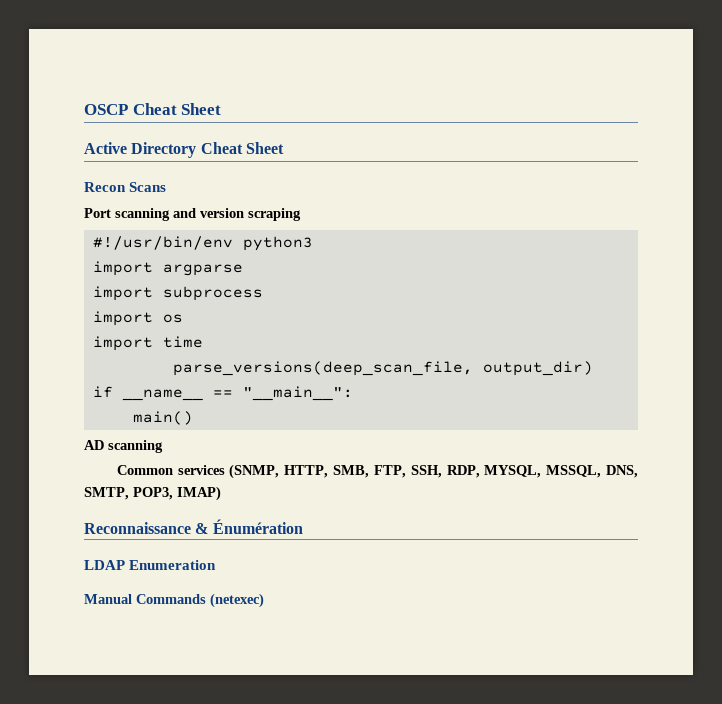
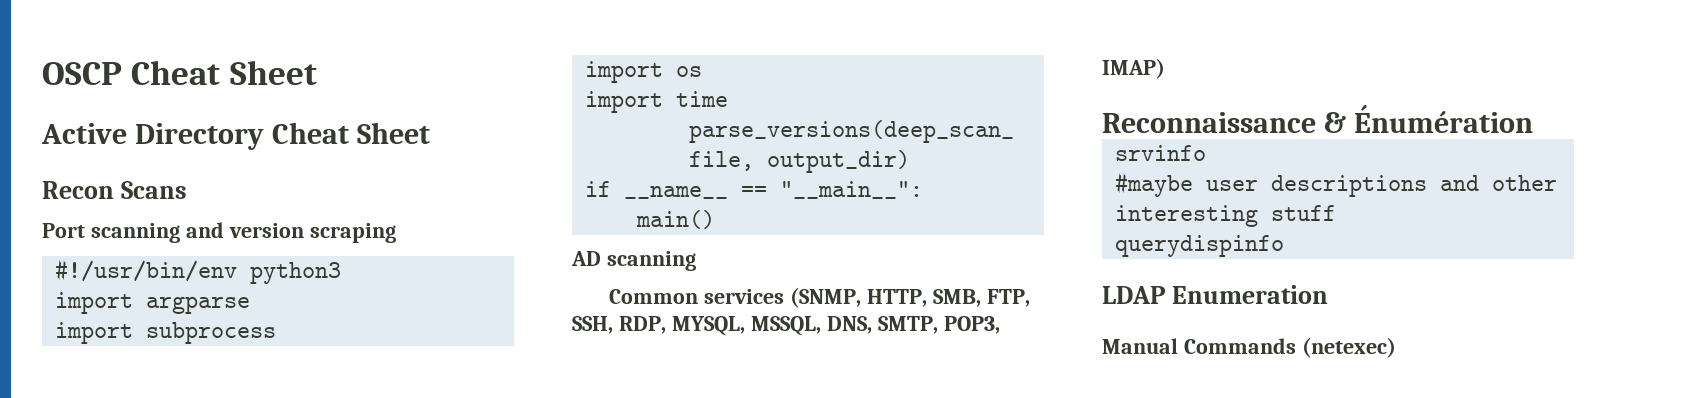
(303, 526) none -> [1115,145,1207,161] [1115,172,1558,197] [1115,205,1337,227] [1115,235,1285,257] // srvinfo // #maybe user descriptions and other interesting stuff // querydispinfo

